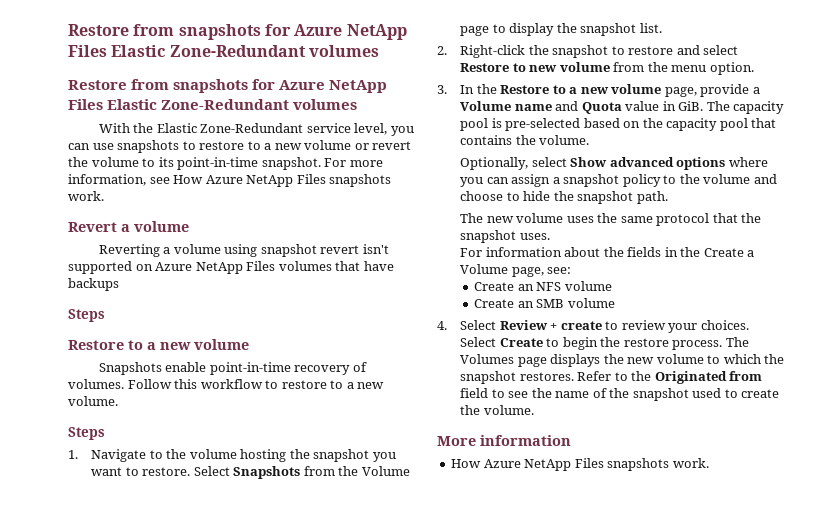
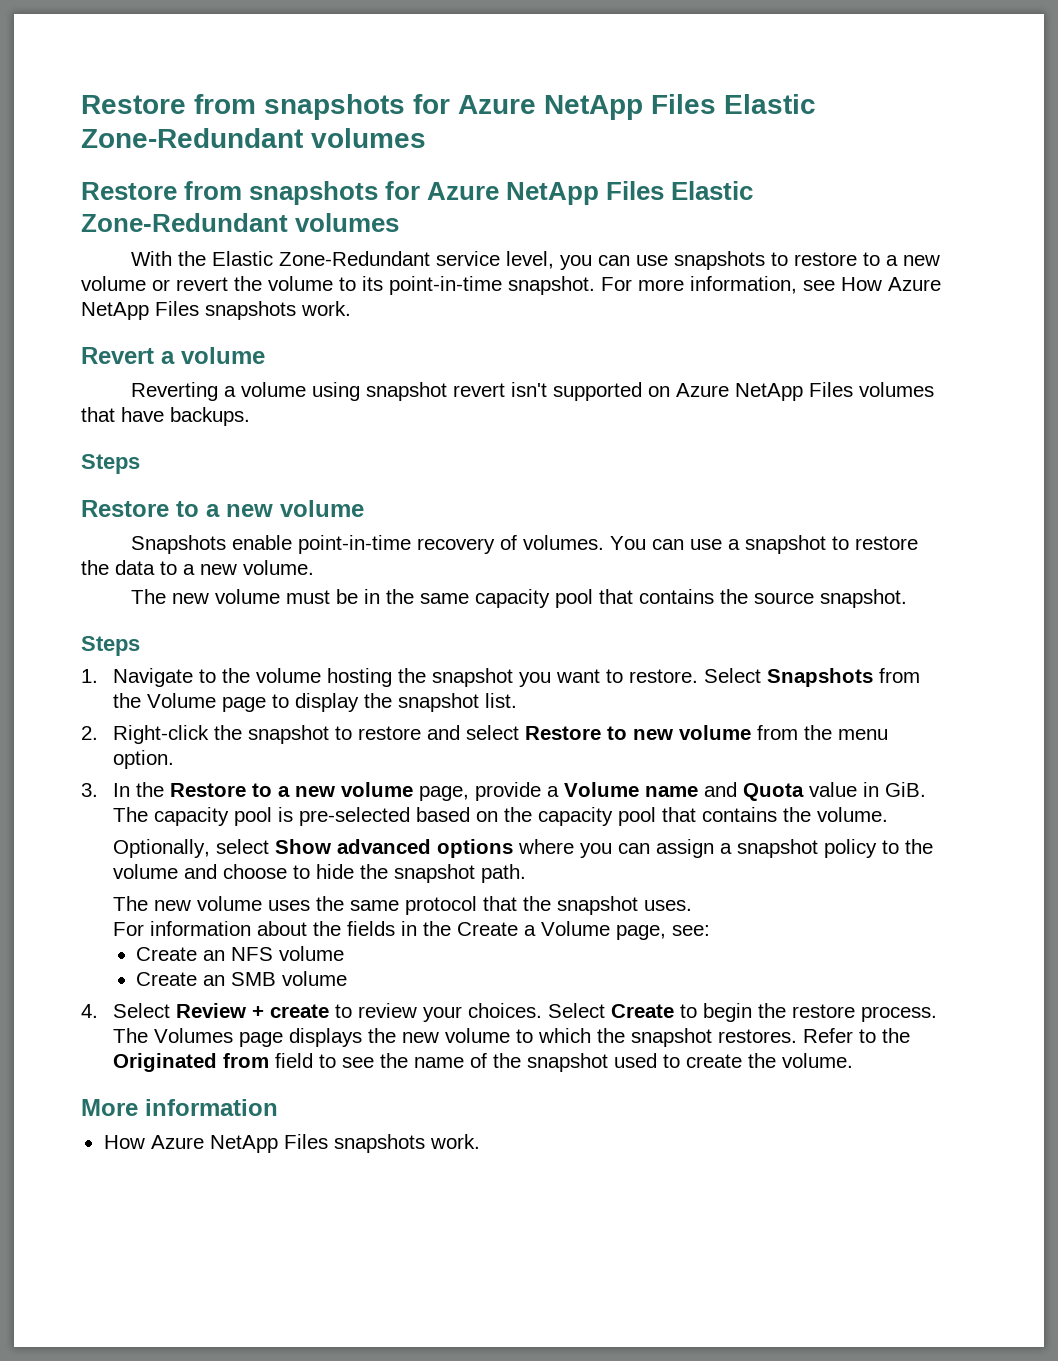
[68,278,119,291] backups -> [170,407,250,426] backups.
[127,379,385,389] [68,396,118,406] Follow this workflow to restore to a new volume. -> [610,535,919,554] [81,560,314,575] [131,589,908,608] You can use a snapshot to restore the data to a new volume. // The new volume must be in the same capacity pool that contains the source snapshot.

